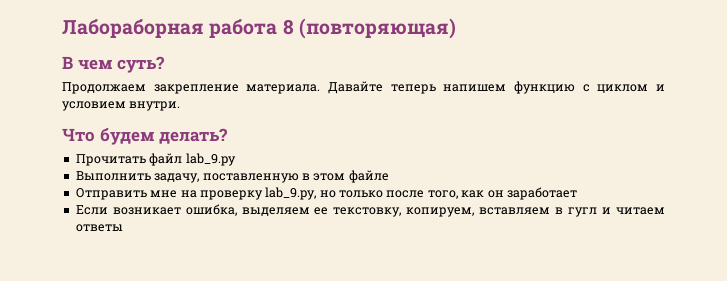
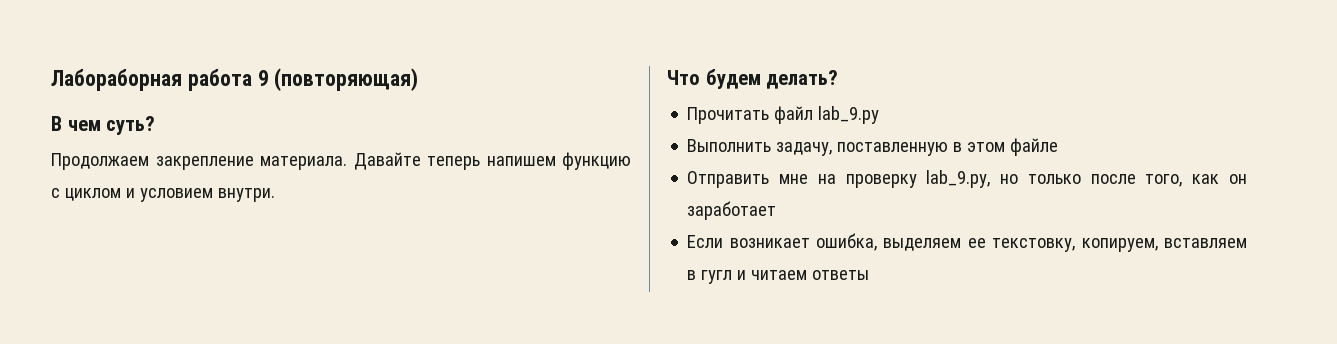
[282,19,294,35] 8 -> [257,70,269,86] 9

